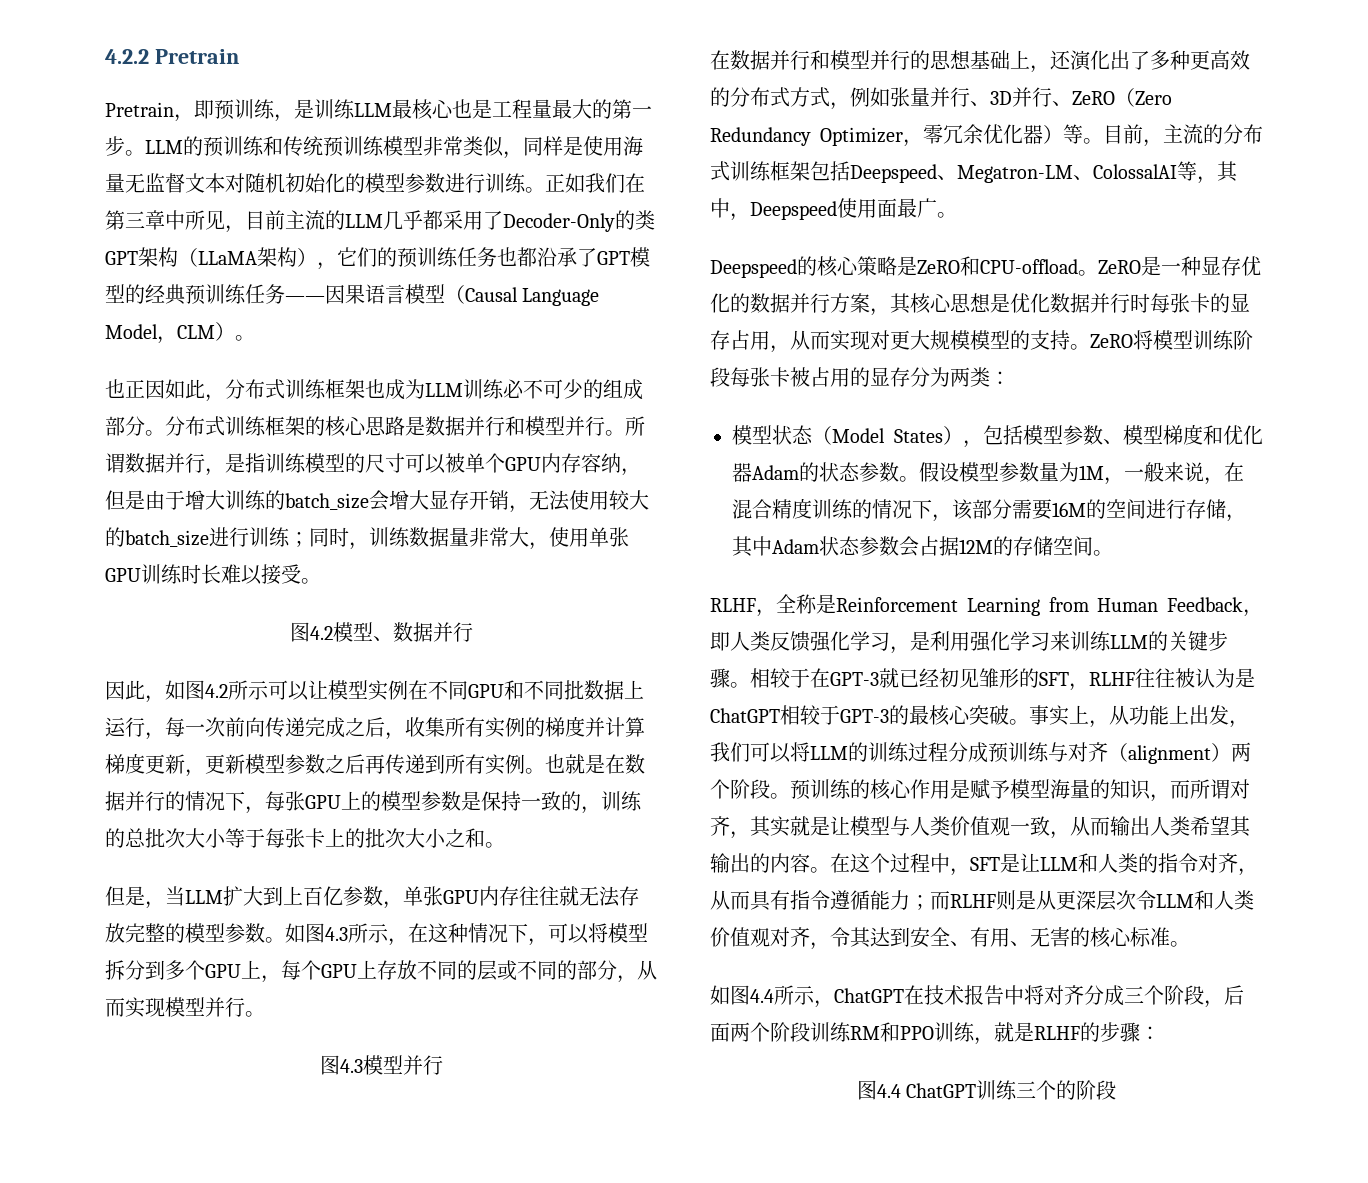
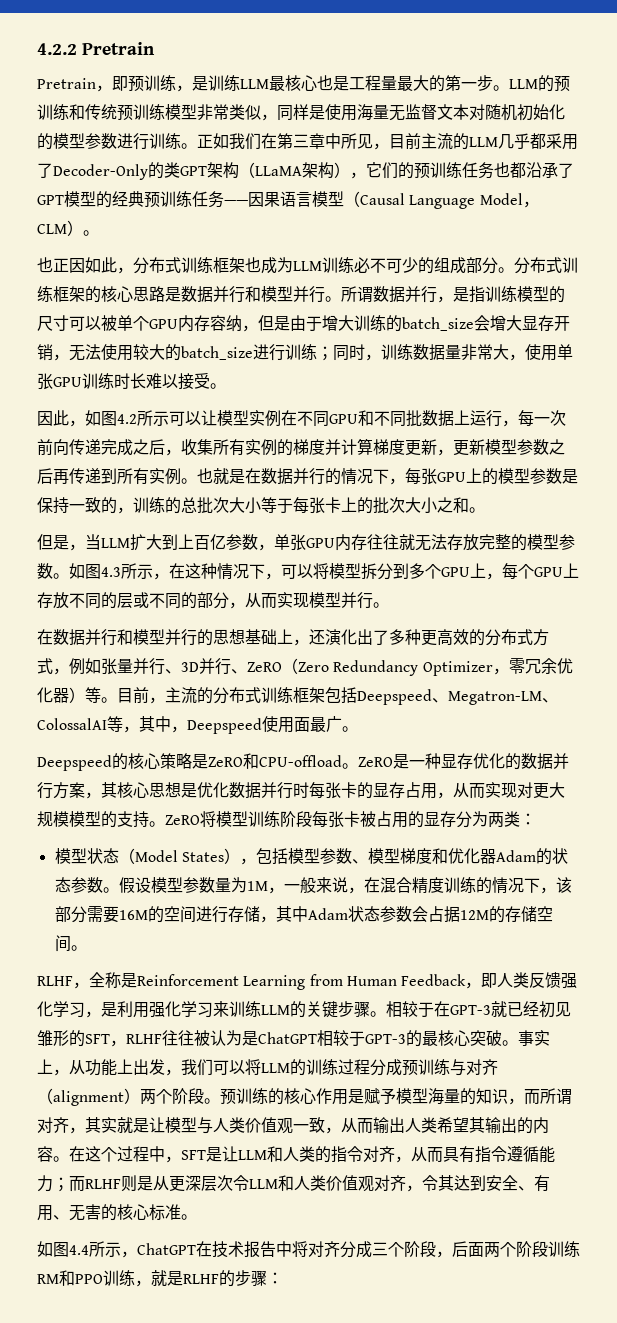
[290,622,473,642] // 图4.2模型、数据并行 -> (226, 386) none
[320,1055,443,1075] // 图4.3模型并行 -> (389, 605) none
[856,1080,1117,1100] // 图4.4 ChatGPT训练三个的阶段 -> (283, 1278) none

